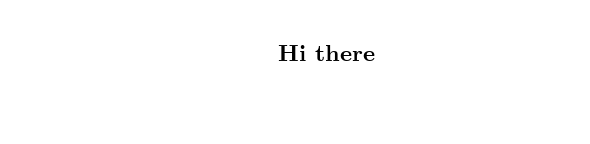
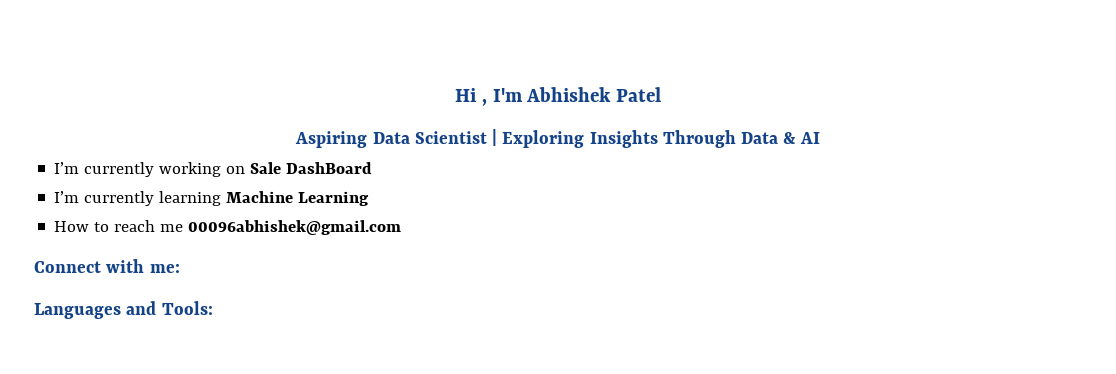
[315,45,375,61] there -> [481,87,662,106] [295,129,820,148] [54,162,373,177] [54,191,370,206] [54,220,402,235] [34,259,180,273] [34,301,213,319] , I'm Abhishek Patel // Aspiring Data Scientist | Exploring Insights Through Data & AI // I’m currently working on Sale DashBoard // I’m currently learning Machine Learning // How to reach me 00096abhishek@gmail.com // Connect with me: // Languages and Tools:

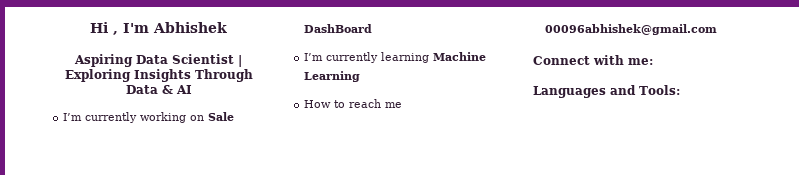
[616,87,662,102] Patel -> (227, 27) none

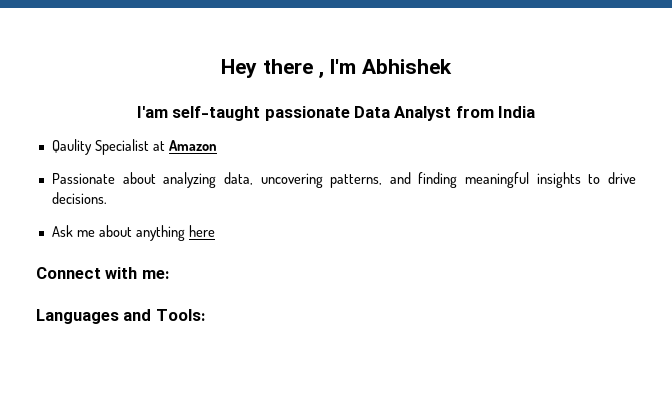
[90,22,108,33] Hi -> [221,59,313,78] Hey there
[74,54,242,67] [64,69,253,82] [125,85,192,94] [63,112,235,123] [304,24,373,33] [304,52,487,63] [304,71,361,82] [304,99,403,108] [545,24,718,35] Aspiring Data Scientist | Exploring Insights Through Data & AI // I’m currently working on Sale DashBoard // I’m currently learning Machine Learning // How to reach me 00096abhishek@gmail.com -> [136,106,536,121] [51,139,217,155] [51,172,636,188] [51,192,107,204] [51,225,215,241] I'am self-taught passionate Data Analyst from India // Qaulity Specialist at Amazon // Passionate about analyzing data, uncovering patterns, and finding meaningful insights to drive decisions. // Ask me about anything here

